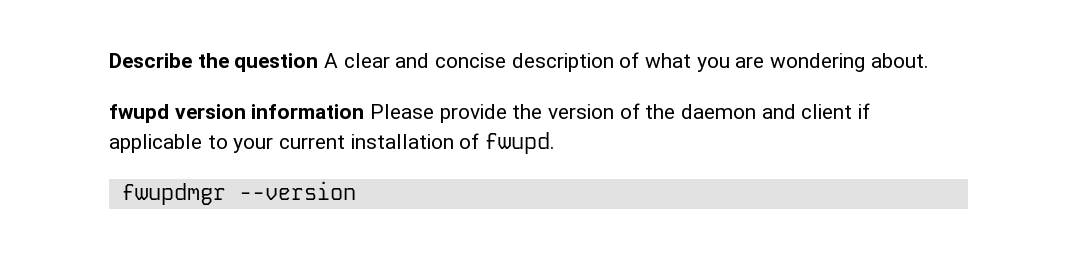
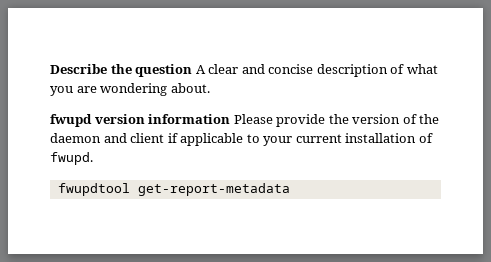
[121,181,356,205] fwupdmgr --version -> [57,183,290,196] fwupdtool get-report-metadata

